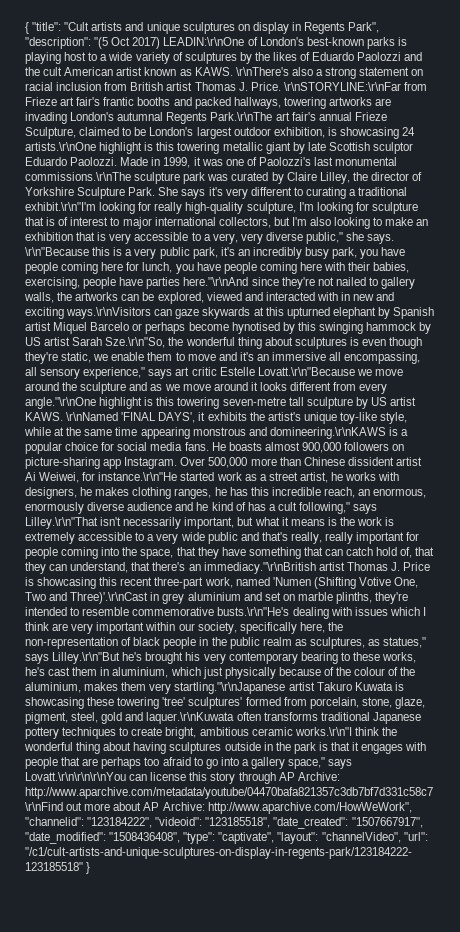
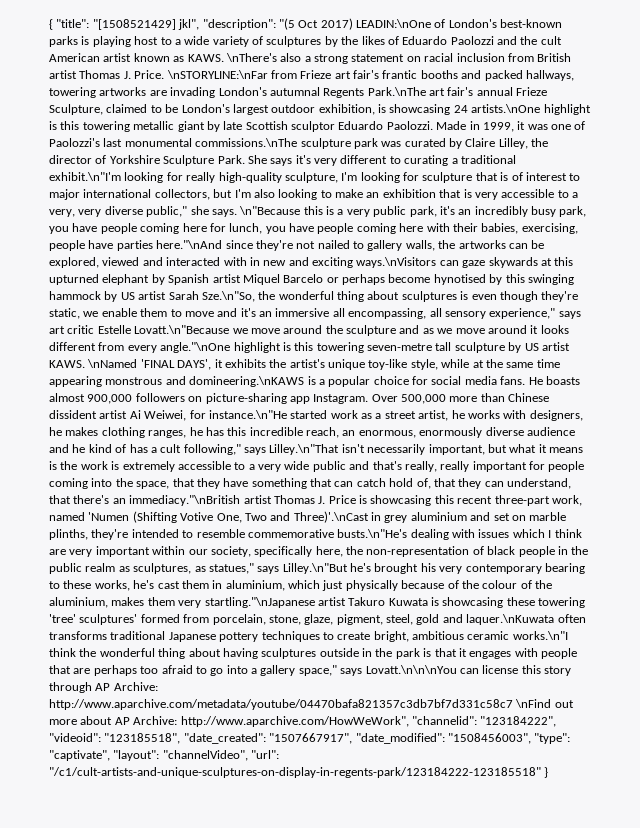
[64,22,380,34] "Cult artists and unique sculptures on display in Regents Park", -> [92,19,200,30] "[1508521429] jkl",
[163,37,245,46] LEADIN:\r\nOne -> [356,19,431,28] LEADIN:\nOne
[235,67,289,76] \r\nThere's -> [225,53,277,62] \nThere's
[283,82,401,91] \r\nSTORYLINE:\r\nFar -> [166,70,268,79] \nSTORYLINE:\nFar
[210,112,273,121] Park.\r\nThe -> [367,87,426,96] Park.\nThe
[25,142,96,151] artists.\r\nOne -> [471,104,541,113] artists.\nOne
[25,172,131,181] commissions.\r\nThe -> [195,138,298,147] commissions.\nThe
[25,202,96,211] exhibit.\r\n"I'm -> [49,172,121,181] exhibit.\n"I'm
[25,247,89,256] \r\n"Because -> [239,206,301,215] \n"Because
[183,277,249,286] here."\r\nAnd -> [156,240,223,249] here."\nAnd
[66,307,152,319] ways.\r\nVisitors -> [356,257,437,268] ways.\nVisitors
[105,337,166,348] Sze.\r\n"So, -> [201,291,255,302] Sze.\n"So,
[257,367,355,376] Lovatt.\r\n"Because -> [134,325,230,334] Lovatt.\n"Because
[25,397,96,409] angle."\r\nOne -> [160,342,231,353] angle."\nOne
[66,412,119,421] \r\nNamed -> [87,359,138,368] \nNamed
[269,427,386,439] domineering.\r\nKAWS -> [189,376,305,387] domineering.\nKAWS
[98,472,178,481] instance.\r\n"He -> [208,410,287,419] instance.\n"He
[25,517,98,529] Lilley.\r\n"That -> [269,444,340,455] Lilley.\n"That
[203,562,316,574] immediacy."\r\nBritish -> [129,495,241,506] immediacy."\nBritish
[70,592,149,604] Three)'.\r\nCast -> [293,511,369,523] Three)'.\nCast
[217,607,290,616] busts.\r\n"He's -> [337,529,408,538] busts.\n"He's
[52,652,121,664] Lilley.\r\n"But -> [282,563,348,574] Lilley.\n"But
[174,682,286,694] startling."\r\nJapanese -> [204,597,315,608] startling."\nJapanese
[146,712,235,724] laquer.\r\nKuwata -> [466,614,555,625] laquer.\nKuwata
[294,727,352,736] works.\r\n"I -> [512,631,568,640] works.\n"I
[25,772,126,781] Lovatt.\r\n\r\n\r\nYou -> [365,665,457,674] Lovatt.\n\n\nYou
[25,802,63,811] \r\nFind -> [515,699,552,708] \nFind
[109,832,181,843] "1508436408", -> [447,733,531,744] "1508456003",

